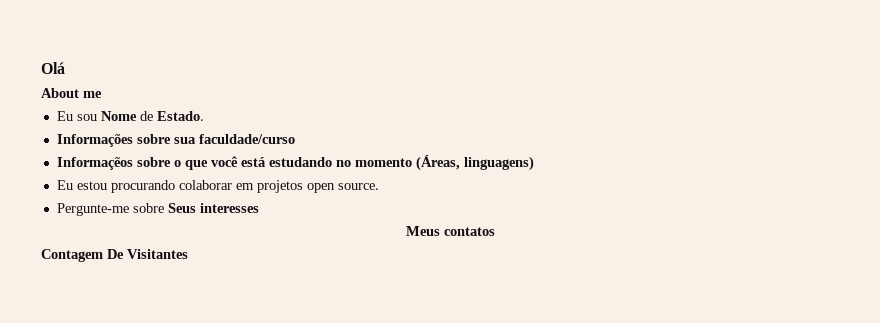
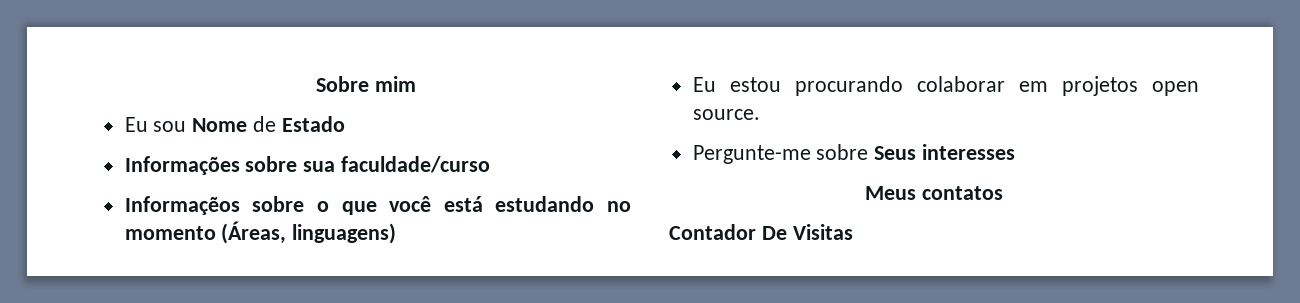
[41,62,65,74] [41,88,102,98] Olá // About me -> [316,76,416,92] Sobre mim
[156,111,204,121] Estado. -> [281,116,345,132] Estado
[41,249,188,262] Contagem De Visitantes -> [669,224,853,240] Contador De Visitas

